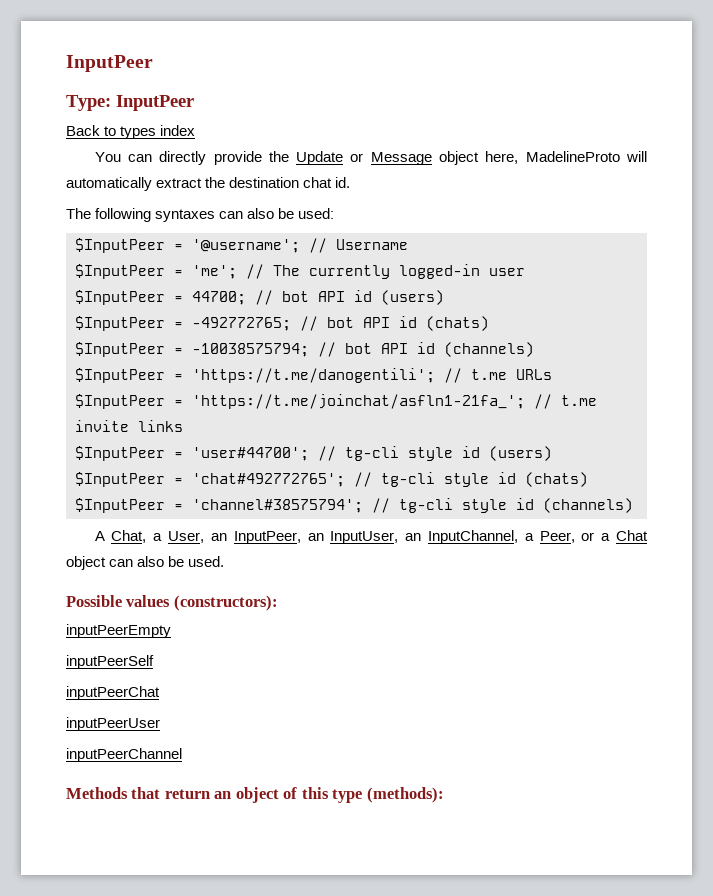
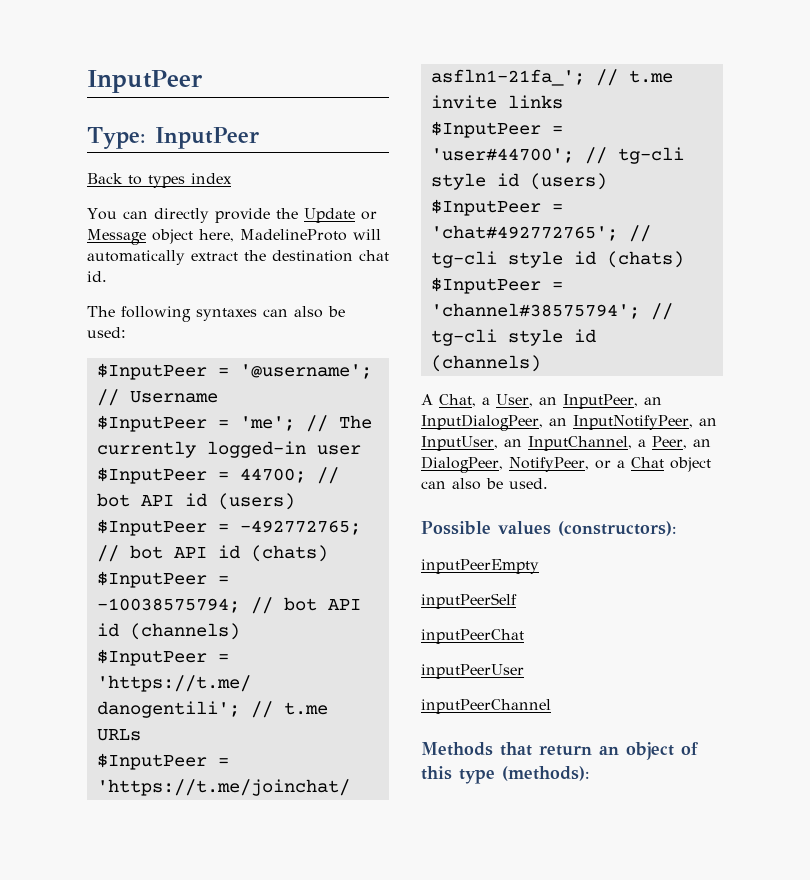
(324, 537) none -> [421,414,717,431] InputDialogPeer, an InputNotifyPeer, an
(575, 537) none -> [693,439,711,447] [421,456,589,473] an DialogPeer, NotifyPeer,

